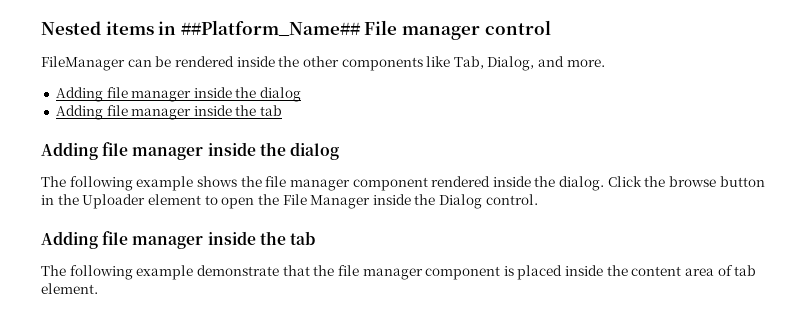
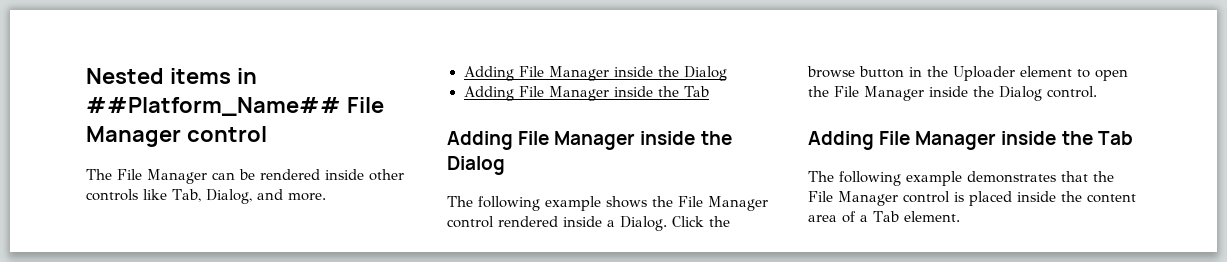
[401,26,480,40] manager -> [86,126,181,147] Manager
[41,56,125,71] FileManager -> [86,169,207,184] The File Manager
[278,56,423,71] the other components -> [369,169,404,181] [86,189,138,201] other controls
[106,87,302,102] [55,105,283,120] [41,142,339,160] file manager inside the dialog // Adding file manager inside the tab // Adding file manager inside the dialog -> [518,66,727,81] [463,86,710,101] [447,131,732,150] [447,156,505,175] File Manager inside the Dialog // Adding File Manager inside the Tab // Adding File Manager inside the Dialog
[265,176,605,191] file manager component rendered inside the dialog. -> [678,196,768,211] [447,216,667,231] File Manager control rendered inside a Dialog.
[102,231,315,249] [41,265,279,280] file manager inside the tab // The following example demonstrate -> [879,131,1133,150] [808,171,1056,186] File Manager inside the Tab // The following example demonstrates
[337,265,501,280] file manager component -> [808,191,950,206] File Manager control
[734,265,757,276] tab -> [860,211,899,222] a Tab

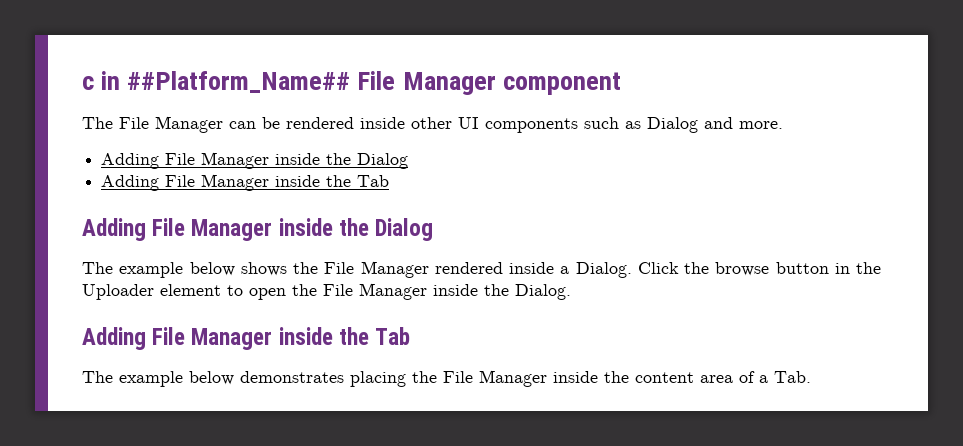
[86,68,231,84] Nested items -> [82,76,94,90] c
[186,126,267,142] control -> [502,72,621,95] component
[86,189,252,204] controls like Tab, Dialog, -> [458,117,698,133] UI components such as Dialog
[478,196,601,211] following example -> [119,262,235,278] example below
[447,216,494,228] control -> (429, 269) none
[999,86,1097,101] Dialog control. -> [515,284,571,300] Dialog.
[839,171,1114,186] [808,191,1012,206] following example demonstrates that the File Manager control is placed -> [119,370,547,387] example below demonstrates placing the File Manager
[873,211,960,222] Tab element. -> [774,371,811,383] Tab.

